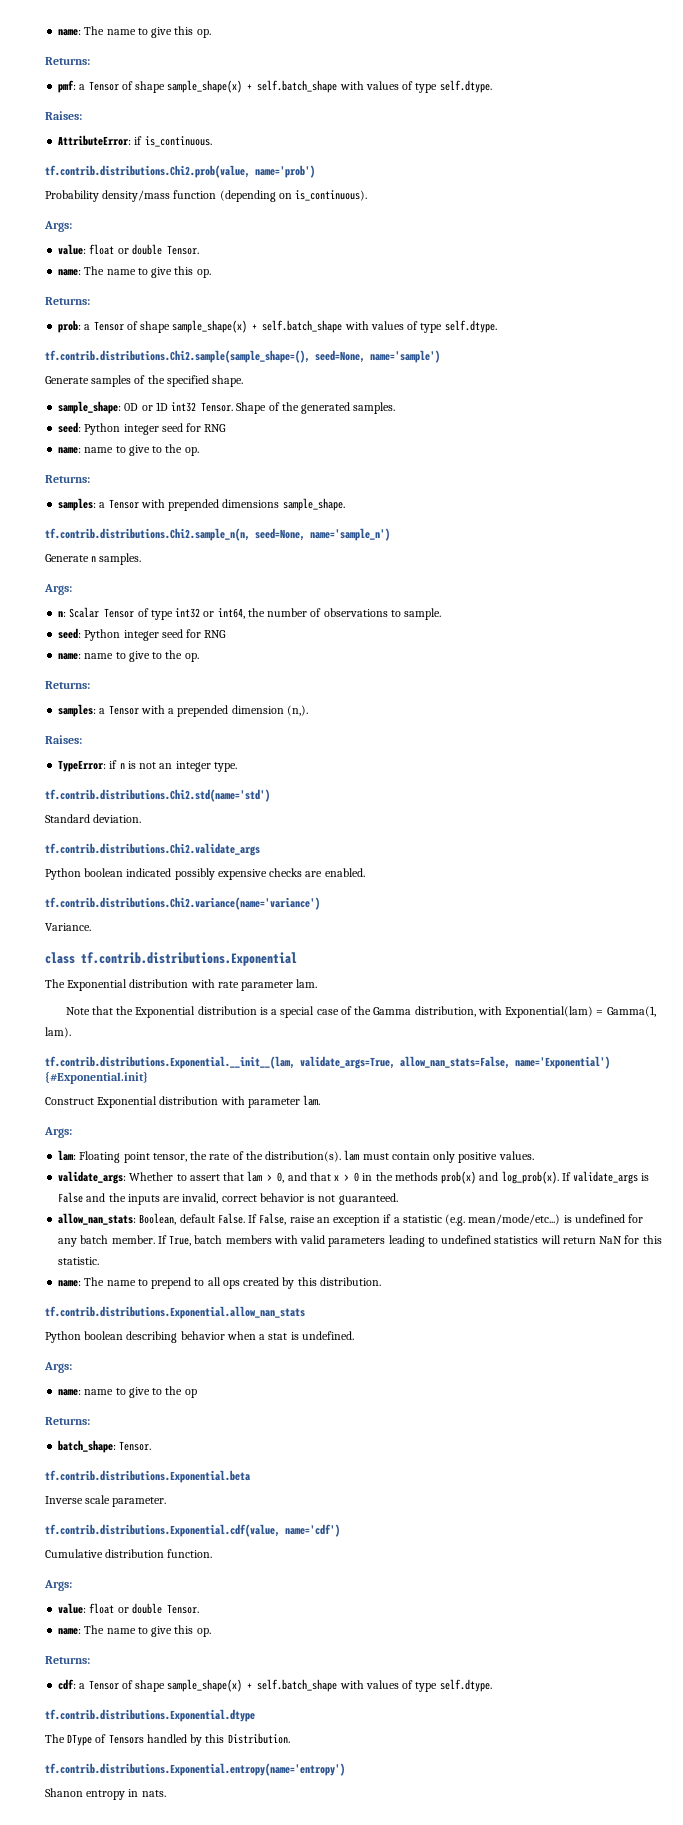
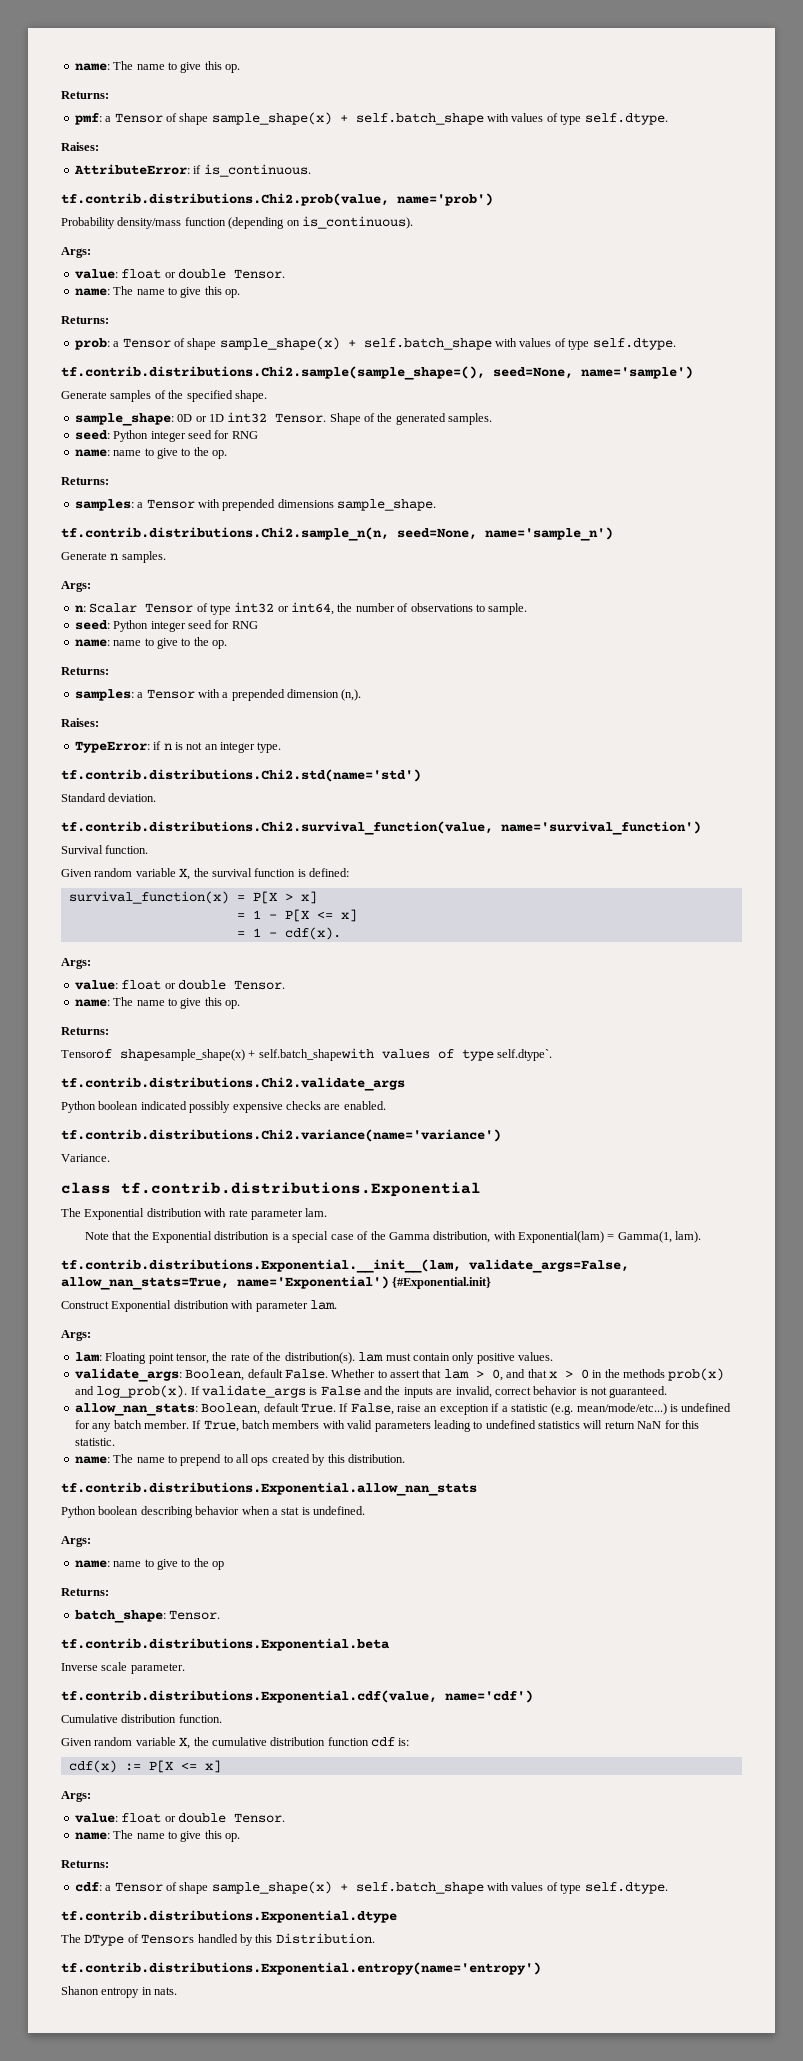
(142, 818) none -> [61,821,701,835] [61,845,149,854] [61,868,349,880] [68,891,317,904] [236,909,357,922] [236,927,341,940] [61,958,91,969] [74,980,285,990] [74,997,240,1009] [61,1027,109,1035] [61,1048,553,1061] // tf.contrib.distributions.Chi2.survival_function(value, name='survival_function') // Survival function. // Given random variable X, the survival function is defined: // survival_function(x) = P[X > x] // = 1 - P[X <= x] // = 1 - cdf(x). // Args: // value: float or double Tensor. // name: The name to give this op. // Returns: // Tensorof shapesample_shape(x) + self.batch_shapewith values of type self.dtype`.
[300,1056,510,1069] validate_args=True, allow_nan_stats=False, -> [469,1259,629,1273] [61,1277,229,1290] validate_args=False, allow_nan_stats=True,
(127, 1177) none -> [185,1369,328,1381] Boolean, default False.
[217,1213,245,1224] False. -> [300,1403,336,1413] True.
(213, 1553) none -> [61,1737,410,1749] [68,1760,221,1773] // Given random variable X, the cumulative distribution function cdf is: // cdf(x) := P[X <= x]

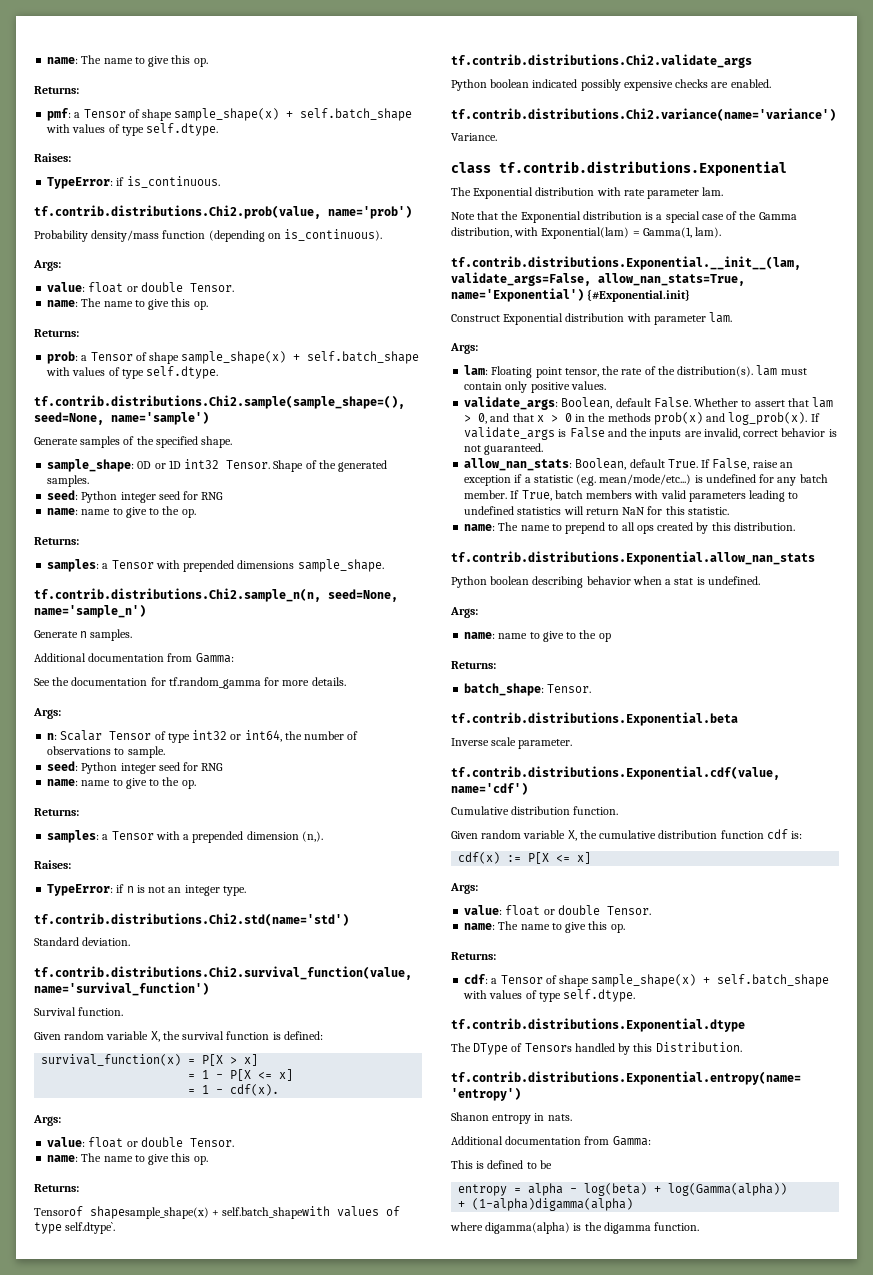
[73,164,190,175] AttributeError: -> [47,177,114,189] TypeError:
(166, 557) none -> [34,653,234,663] [34,677,346,689] // Additional documentation from Gamma: // See the documentation for tf.random_gamma for more details.
(178, 1991) none -> [451,1136,651,1146] [451,1160,552,1169] [458,1183,788,1196] [458,1198,634,1211] [450,1222,700,1234] // Additional documentation from Gamma: // This is defined to be // entropy = alpha - log(beta) + log(Gamma(alpha)) // + (1-alpha)digamma(alpha) // where digamma(alpha) is the digamma function.

